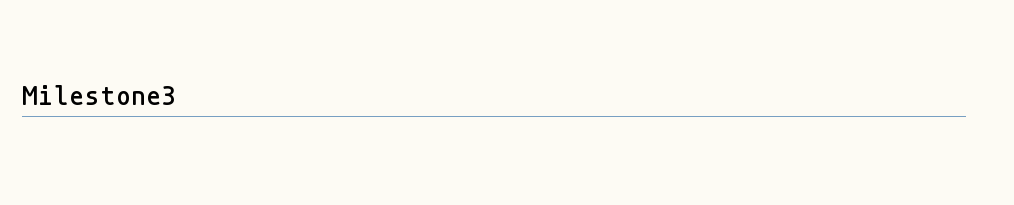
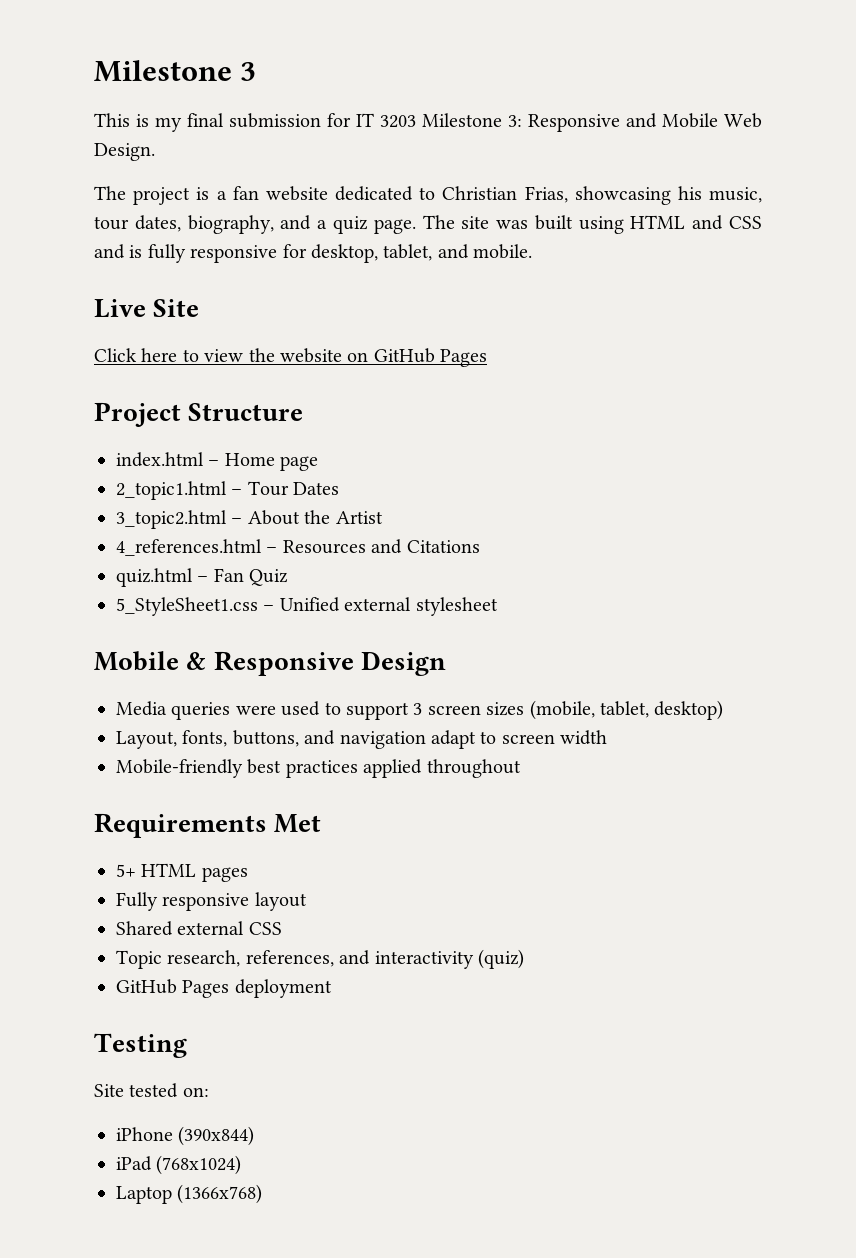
[22,85,176,105] Milestone3 -> [94,60,257,82] [94,113,762,132] [94,143,155,161] [94,186,762,205] [94,215,763,234] [94,244,533,263] [94,299,200,318] [94,348,488,367] [94,402,304,427] [116,452,319,471] [116,481,340,500] [116,510,383,529] [116,539,480,556] [116,568,289,587] [116,597,498,616] [94,651,446,676] [116,700,724,720] [116,730,608,749] [116,759,521,778] [94,813,322,838] [116,863,248,882] [116,892,307,911] [116,921,282,936] [116,949,524,969] [116,979,332,998] [94,1033,187,1058] [94,1083,209,1098] [116,1126,255,1146] [116,1155,242,1175] [116,1184,263,1204] Milestone 3 // This is my final submission for IT 3203 Milestone 3: Responsive and Mobile Web Design. // The project is a fan website dedicated to Christian Frias, showcasing his music, tour dates, biography, and a quiz page. The site was built using HTML and CSS and is fully responsive for desktop, tablet, and mobile. // Live Site // Click here to view the website on GitHub Pages // Project Structure // index.html – Home page // 2_topic1.html – Tour Dates // 3_topic2.html – About the Artist // 4_references.html – Resources and Citations // quiz.html – Fan Quiz // 5_StyleSheet1.css – Unified external stylesheet // Mobile & Responsive Design // Media queries were used to support 3 screen sizes (mobile, tablet, desktop) // Layout, fonts, buttons, and navigation adapt to screen width // Mobile-friendly best practices applied throughout // Requirements Met // 5+ HTML pages // Fully responsive layout // Shared external CSS // Topic research, references, and interactivity (quiz) // GitHub Pages deployment // Testing // Site tested on: // iPhone (390x844) // iPad (768x1024) // Laptop (1366x768)

